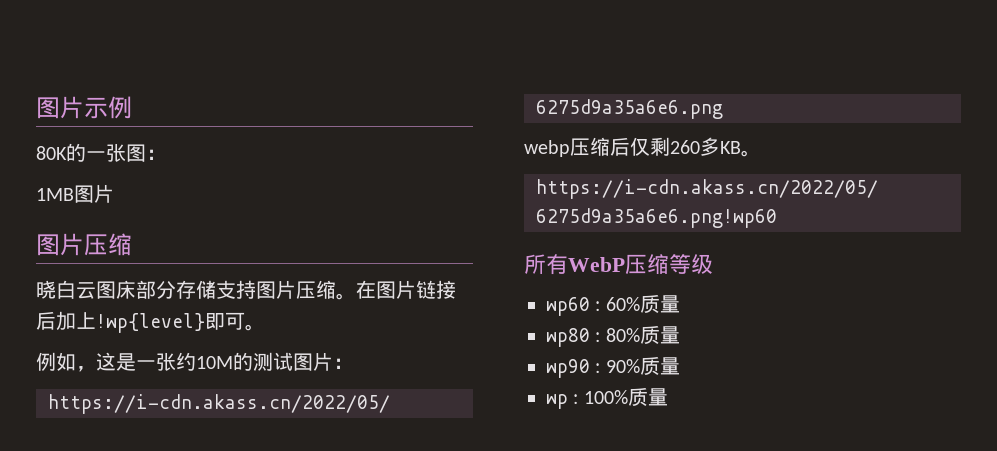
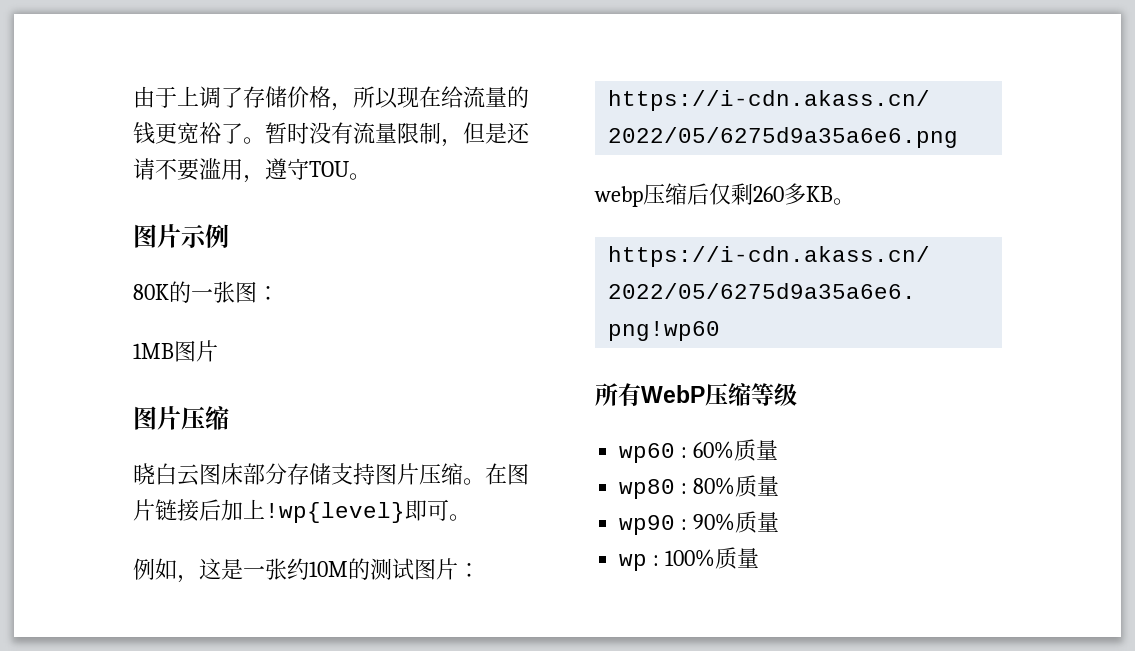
(36, 108) none -> [133,86,529,111] [133,122,530,147] [133,158,371,183] 由于上调了存储价格，所以现在给流量的钱更宽裕了。暂时没有流量限制，但是还请不要滥用，遵守TOU。 //

